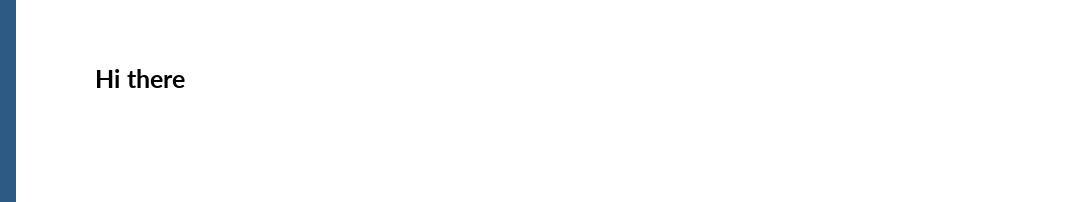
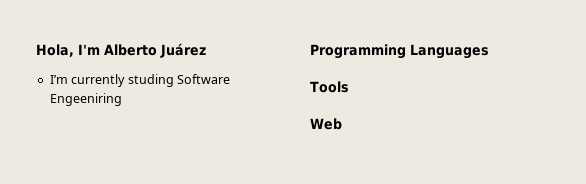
[95,69,185,88] Hi there -> [36,43,206,58] [49,74,230,87] [49,93,122,106] [310,44,489,59] [310,81,349,93] [310,118,342,130] Hola, I'm Alberto Juárez // I’m currently studing Software Engeeniring // Programming Languages // Tools // Web

